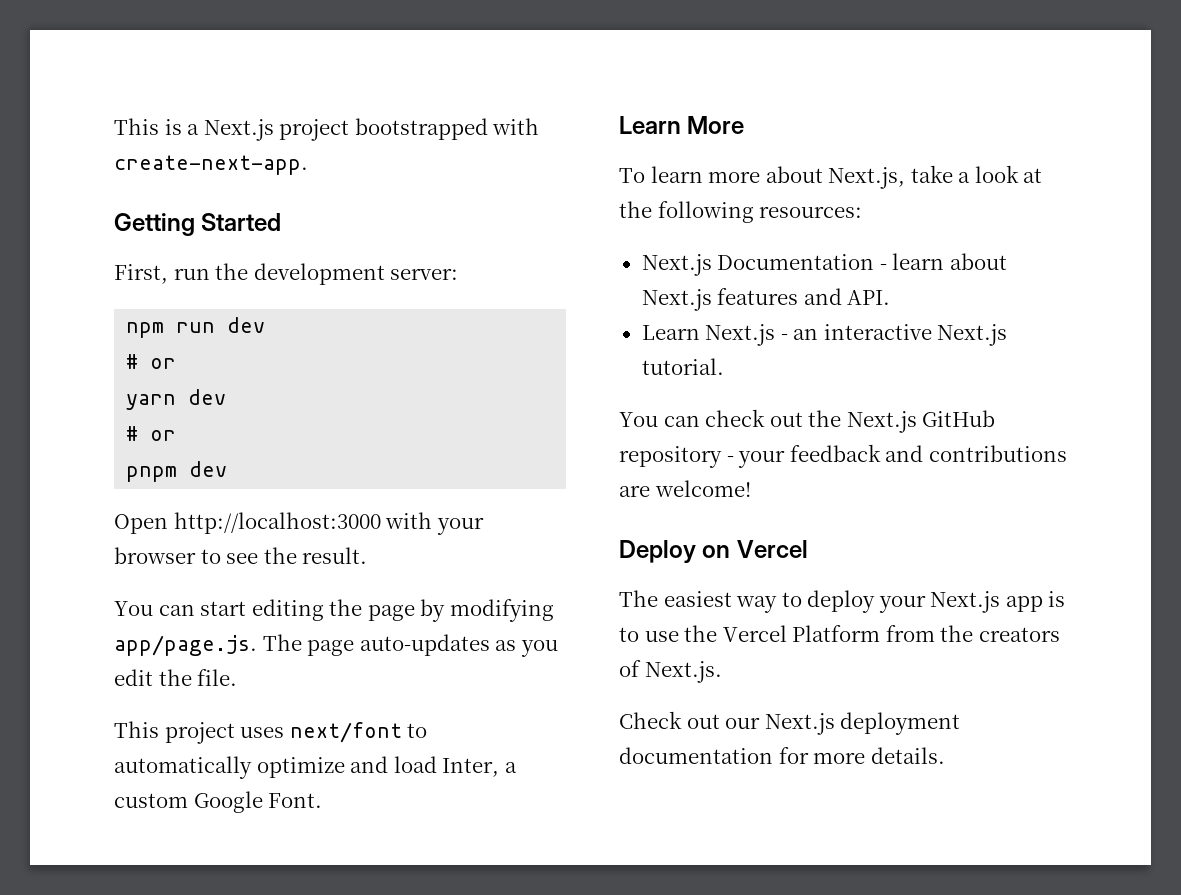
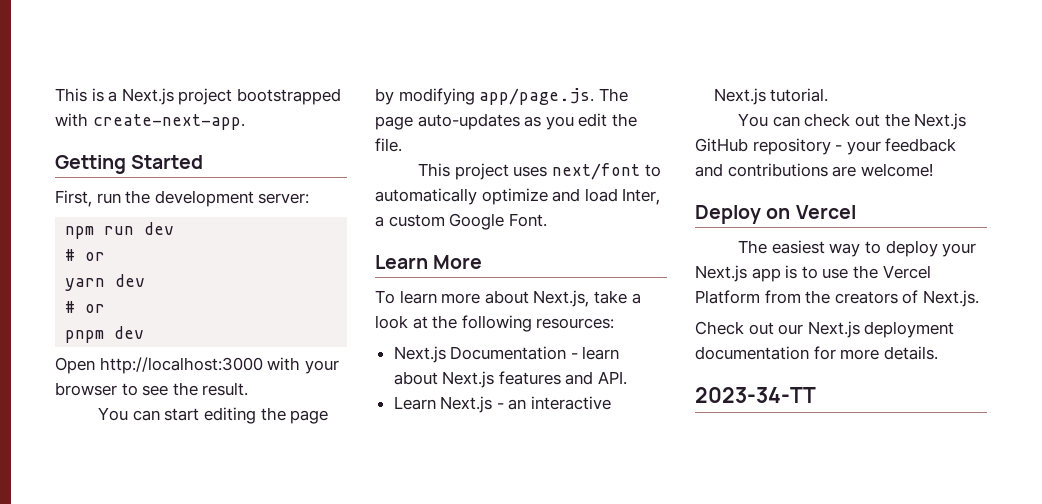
(945, 755) none -> [695,387,816,403] // 2023-34-TT

